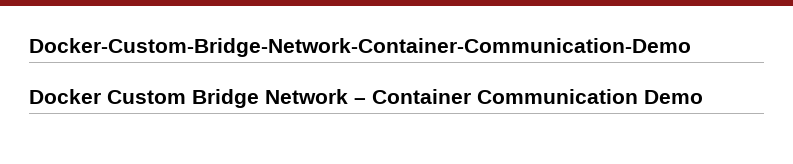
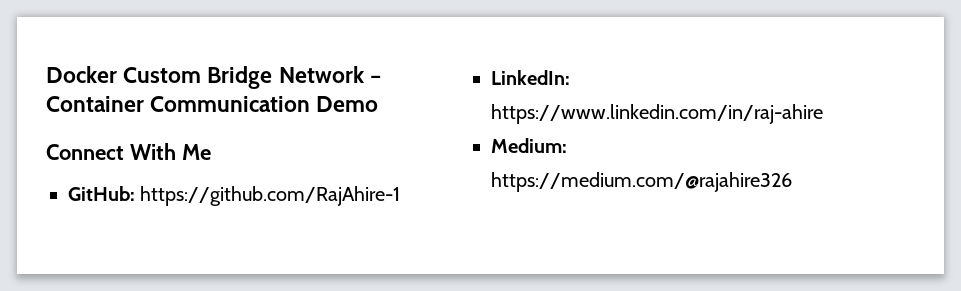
[29,38,691,57] Docker-Custom-Bridge-Network-Container-Communication-Demo // -> (46, 74) none
(703, 97) none -> [46,143,211,160] [68,186,401,206] [491,70,570,85] [491,104,823,124] [491,138,567,153] [491,172,792,192] // Connect With Me // GitHub: https://github.com/RajAhire-1 // LinkedIn: https://www.linkedin.com/in/raj-ahire // Medium: https://medium.com/@rajahire326

